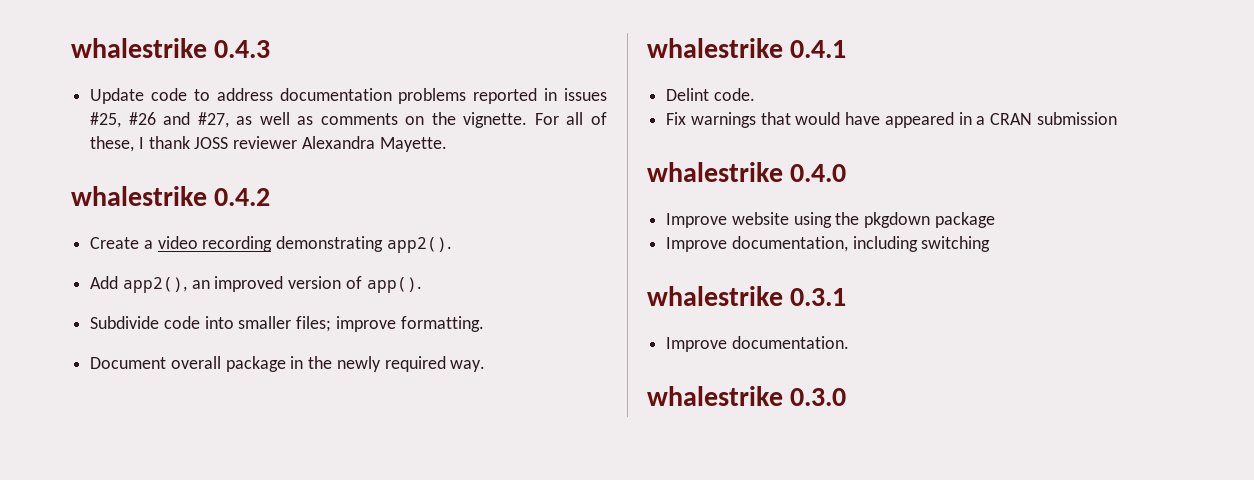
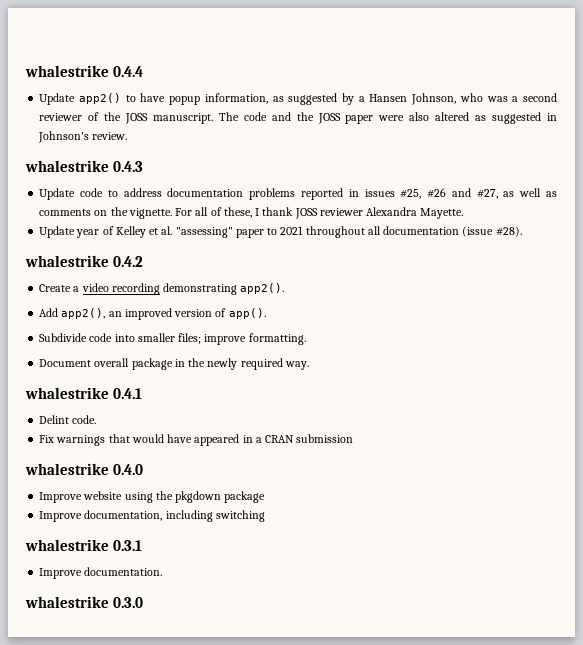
[71,38,207,58] whalestrike -> [25,65,144,77] [39,93,557,105] [39,112,557,124] [38,131,128,143] [25,160,109,172] whalestrike 0.4.4 // Update app2() to have popup information, as suggested by a Hansen Johnson, who was a second reviewer of the JOSS manuscript. The code and the JOSS paper were also altered as suggested in Johnson's review. // whalestrike
(447, 144) none -> [39,226,522,238] // Update year of Kelley et al. "assessing" paper to 2021 throughout all documentation (issue #28).

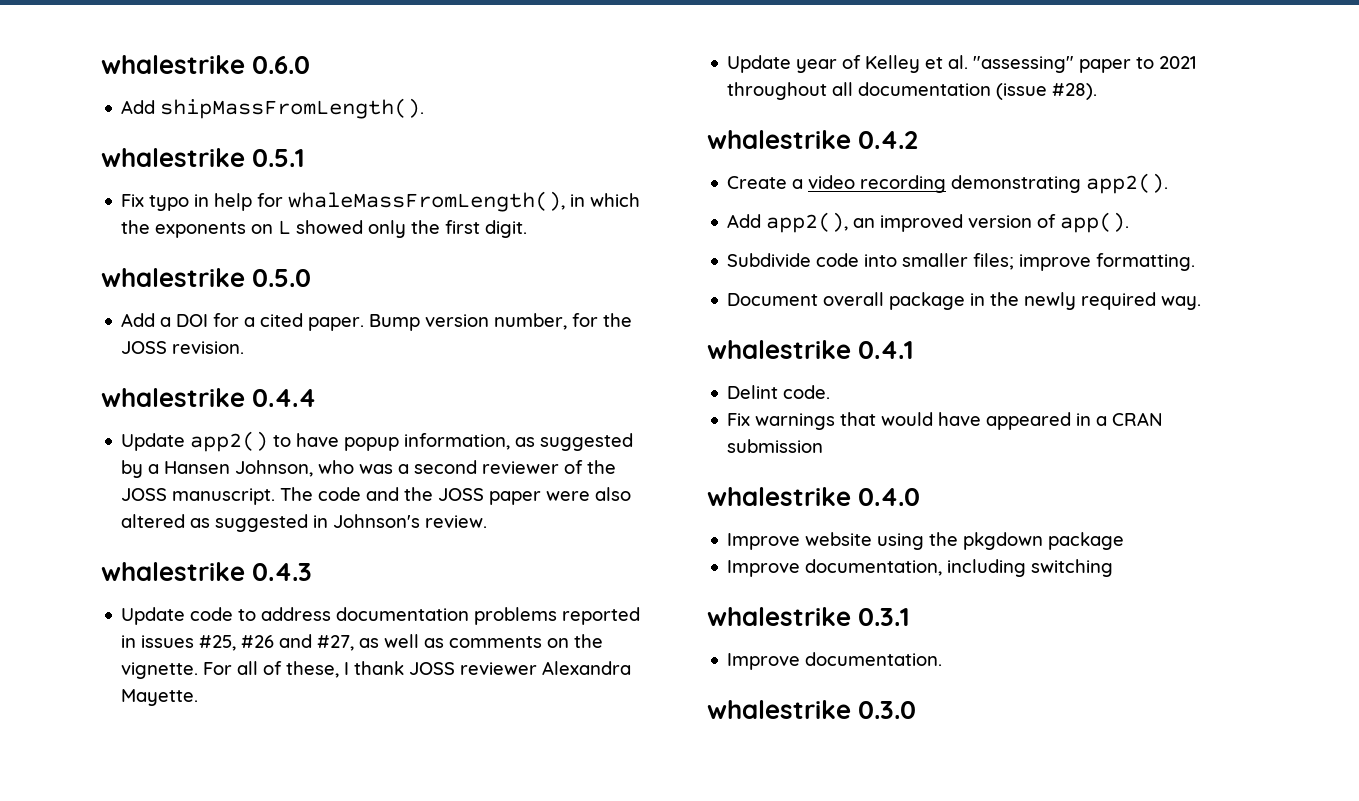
[25,65,109,77] whalestrike -> [101,55,311,74] [121,98,425,119] [101,148,305,167] [121,191,641,212] [121,220,528,238] [101,268,312,287] [121,313,633,331] [121,341,245,354] [101,388,245,407] whalestrike 0.6.0 // Add shipMassFromLength(). // whalestrike 0.5.1 // Fix typo in help for whaleMassFromLength(), in which the exponents on L showed only the first digit. // whalestrike 0.5.0 // Add a DOI for a cited paper. Bump version number, for the JOSS revision. // whalestrike

